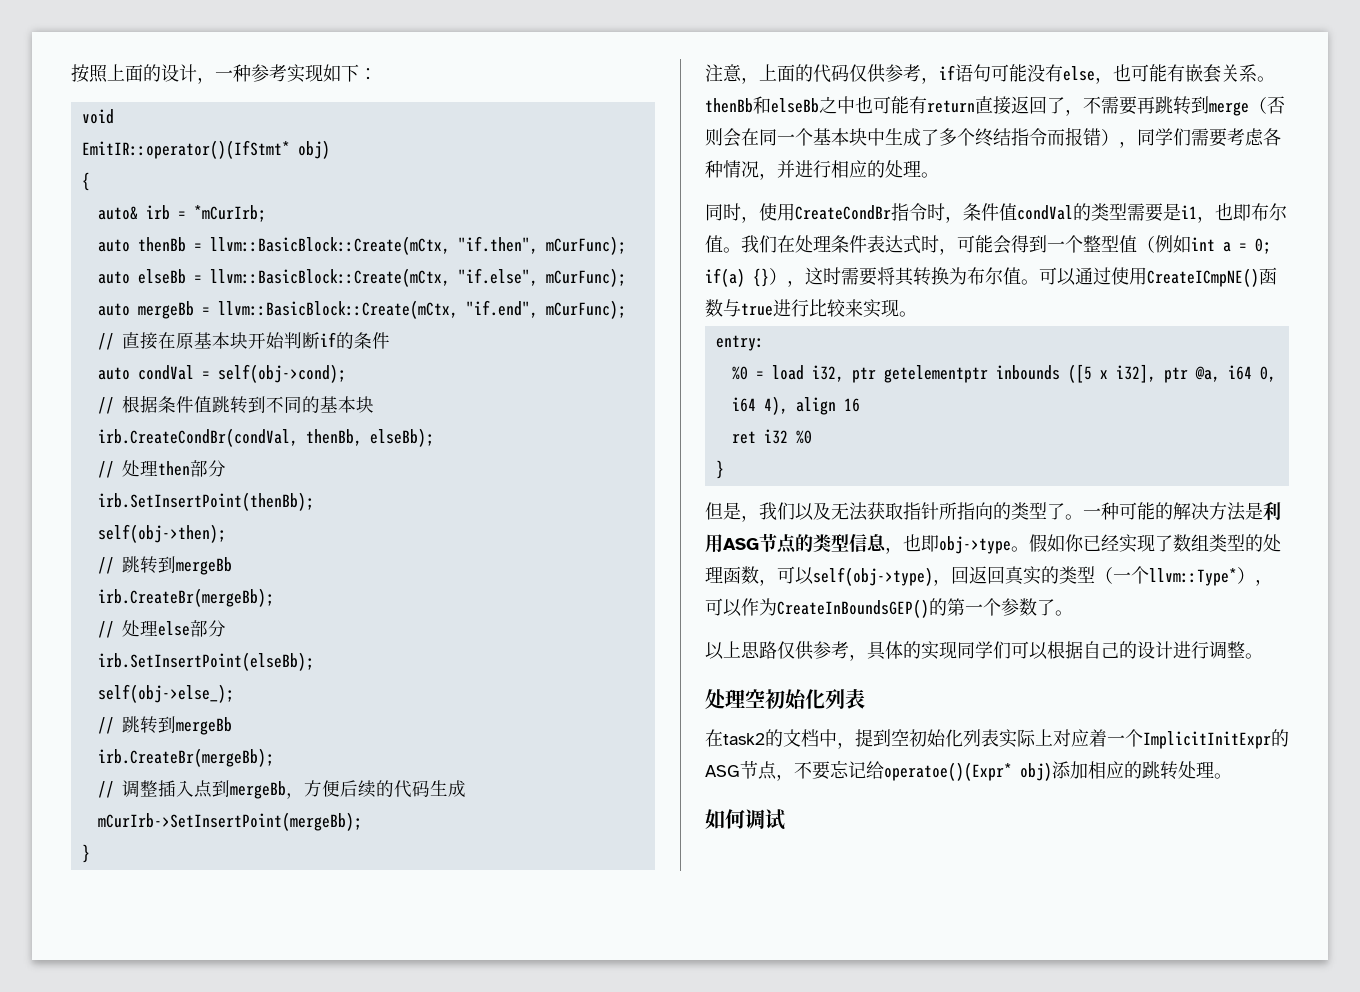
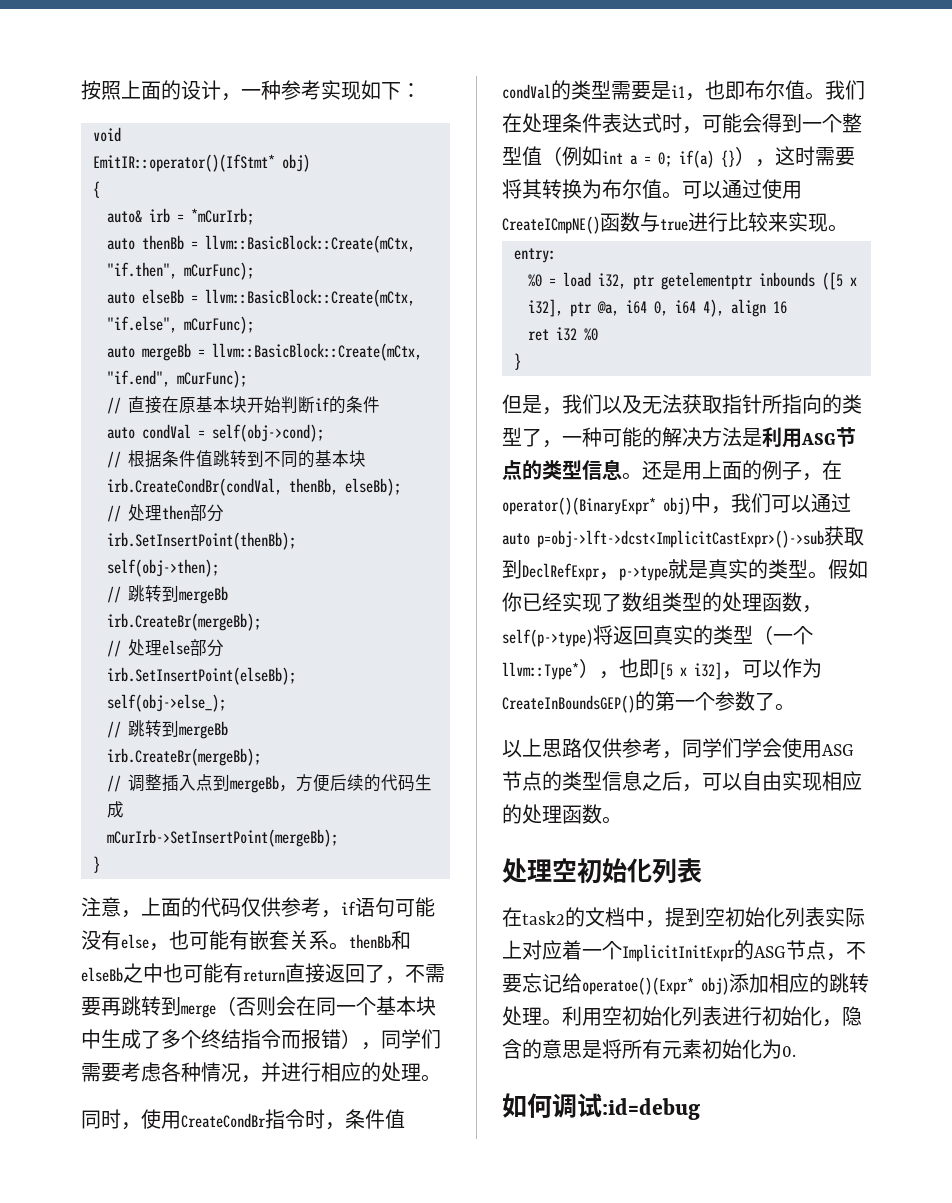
[1065,514,1083,520] 。 -> [542,440,562,448] ，
[885,534,1011,554] ，也即obj->type -> [622,460,842,481] [502,493,851,515] [502,526,864,548] [502,559,808,581] 。还是用上面的例子，在operator()(BinaryExpr* obj)中，我们可以通过auto p=obj->lft->dcst<ImplicitCastExpr>()->sub获取到DeclRefExpr，p->type就是真实的类型
[777,566,969,586] 可以self(obj->type)，回 -> [502,625,613,647] self(p->type)将
(1273, 582) none -> [619,658,742,680] 也即[5 x i32]，
[867,641,1245,660] 具体的实现同学们可以根据自己的设计进行调整 -> [682,738,854,758] [502,771,862,792] [502,804,602,824] 同学们学会使用ASG节点的类型信息之后，可以自由实现相应的处理函数
(1232, 776) none -> [562,1006,862,1027] [502,1039,796,1059] 利用空初始化列表进行初始化，隐含的意思是将所有元素初始化为0.
(785, 819) none -> [602,1098,700,1120] :id=debug

